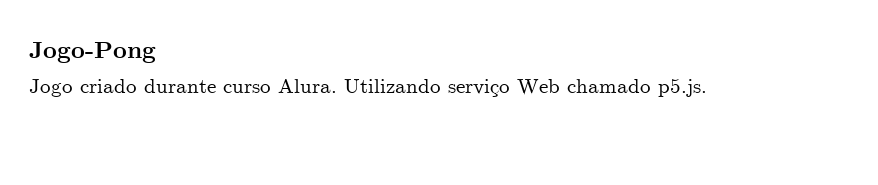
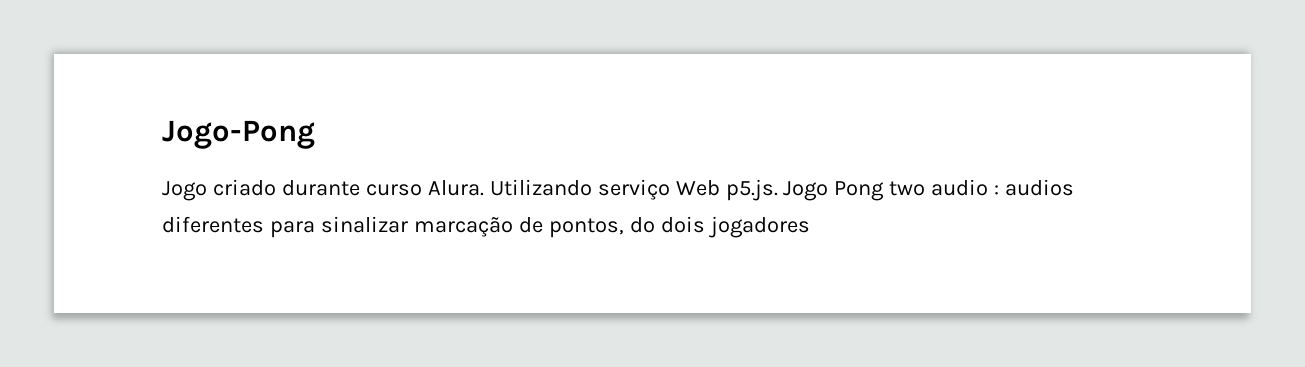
[567,78,707,97] chamado p5.js. -> [725,179,1075,201] [162,216,810,238] p5.js. Jogo Pong two audio : audios diferentes para sinalizar marcação de pontos, do dois jogadores

